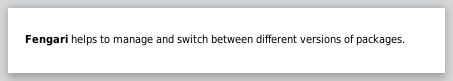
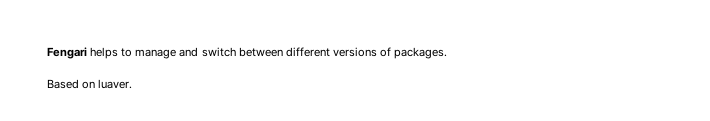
(405, 40) none -> [47,79,133,89] // Based on luaver.

